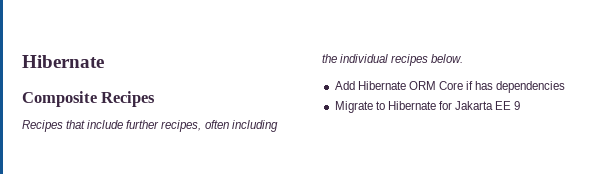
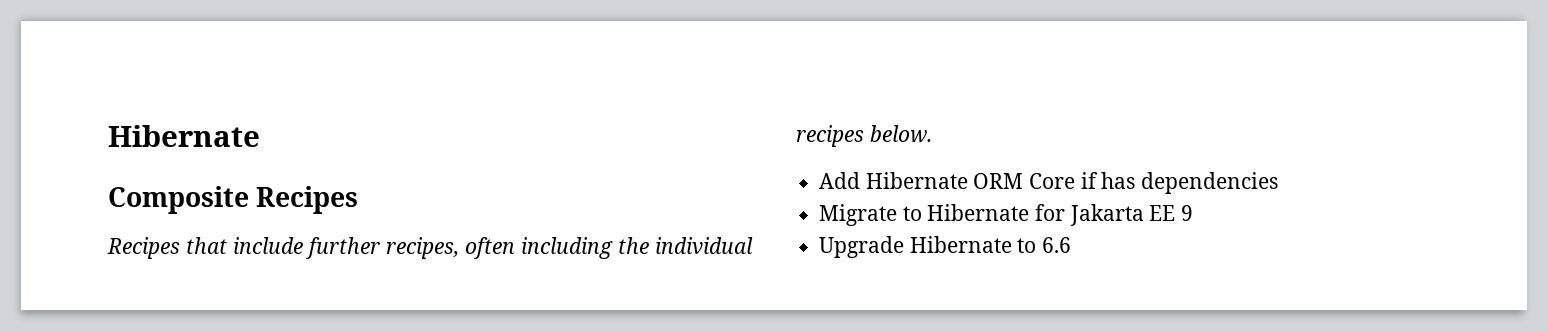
(521, 105) none -> [819,236,1072,258] // Upgrade Hibernate to 6.6

